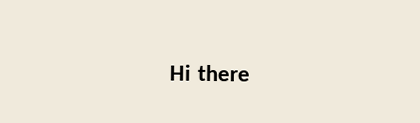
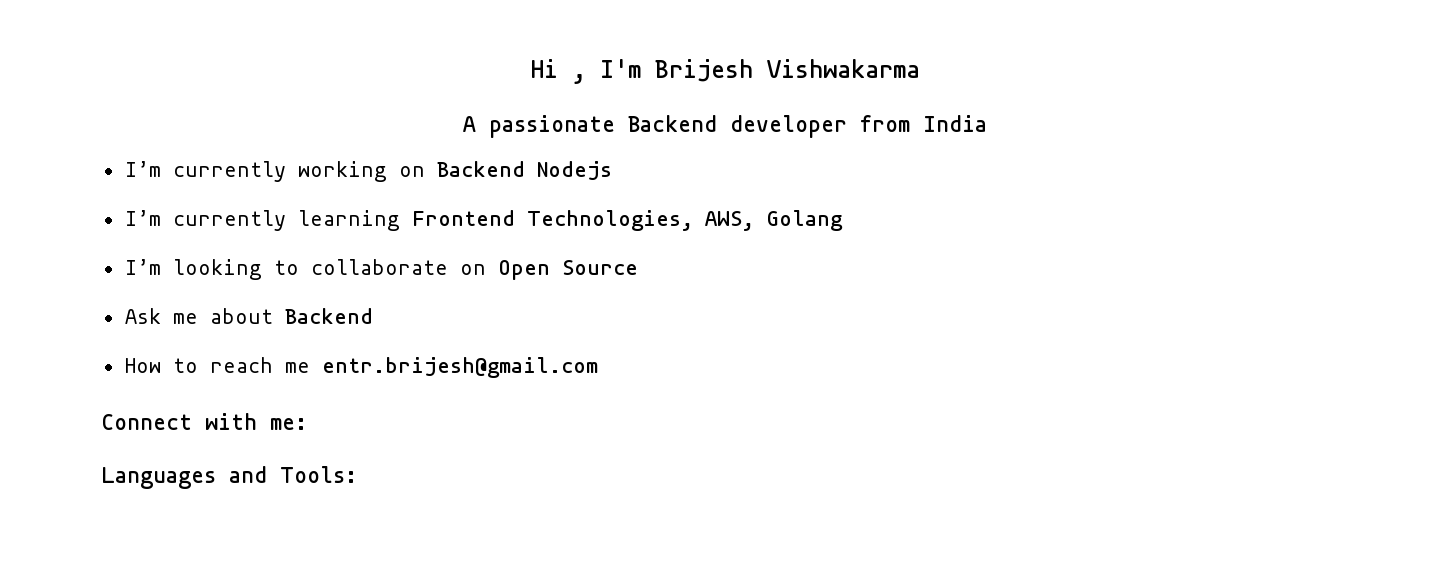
[196,64,250,82] there -> [571,59,920,84] [463,115,987,138] [124,161,612,182] [124,210,843,231] [124,259,638,280] [124,308,373,324] [124,357,598,378] [101,413,307,430] [101,466,357,489] , I'm Brijesh Vishwakarma // A passionate Backend developer from India // I’m currently working on Backend Nodejs // I’m currently learning Frontend Technologies, AWS, Golang // I’m looking to collaborate on Open Source // Ask me about Backend // How to reach me entr.brijesh@gmail.com // Connect with me: // Languages and Tools:

